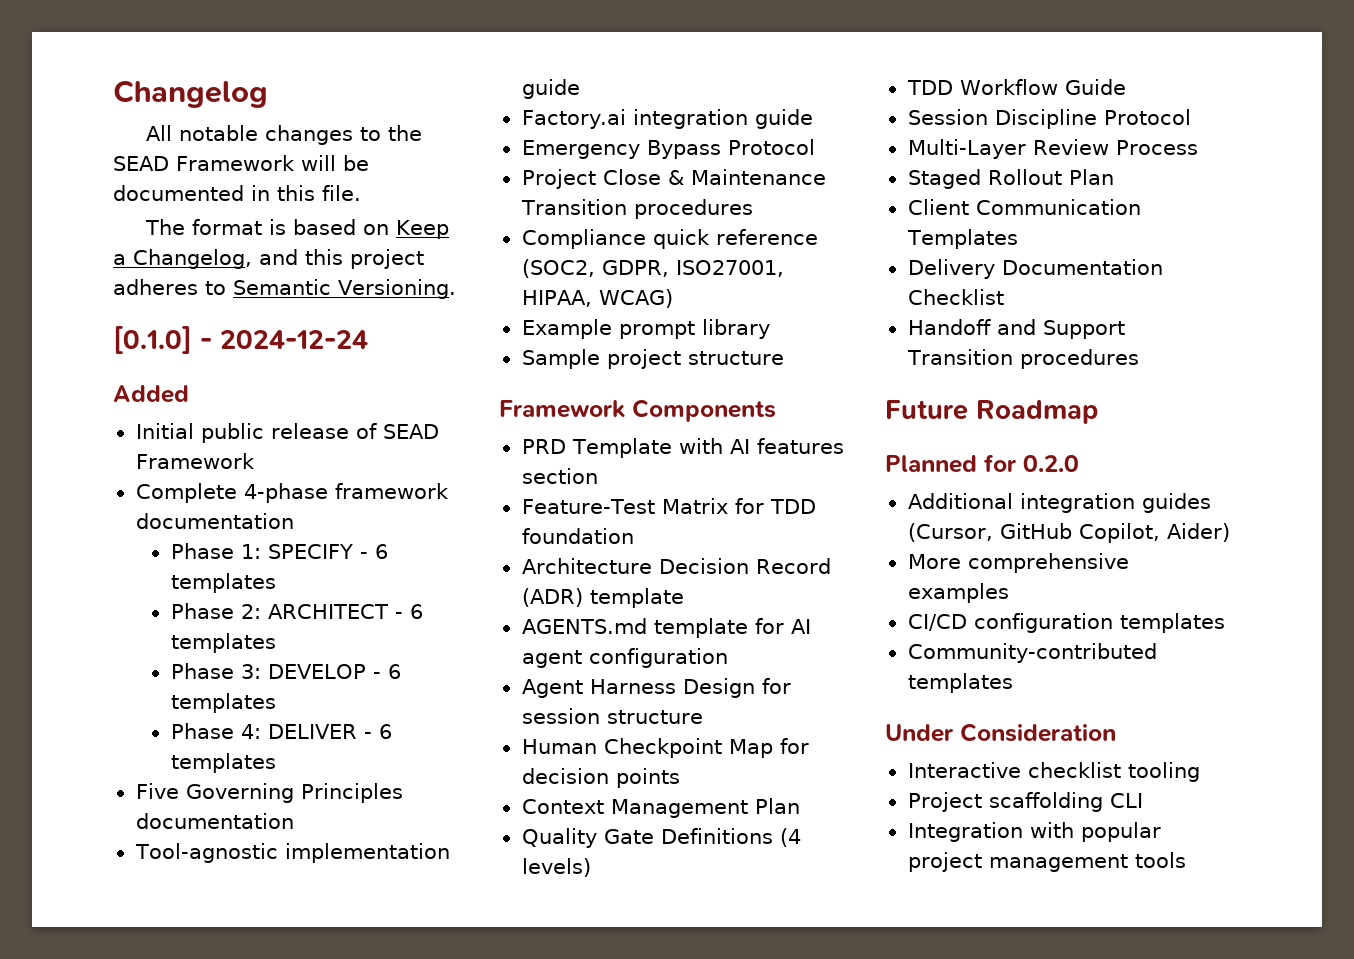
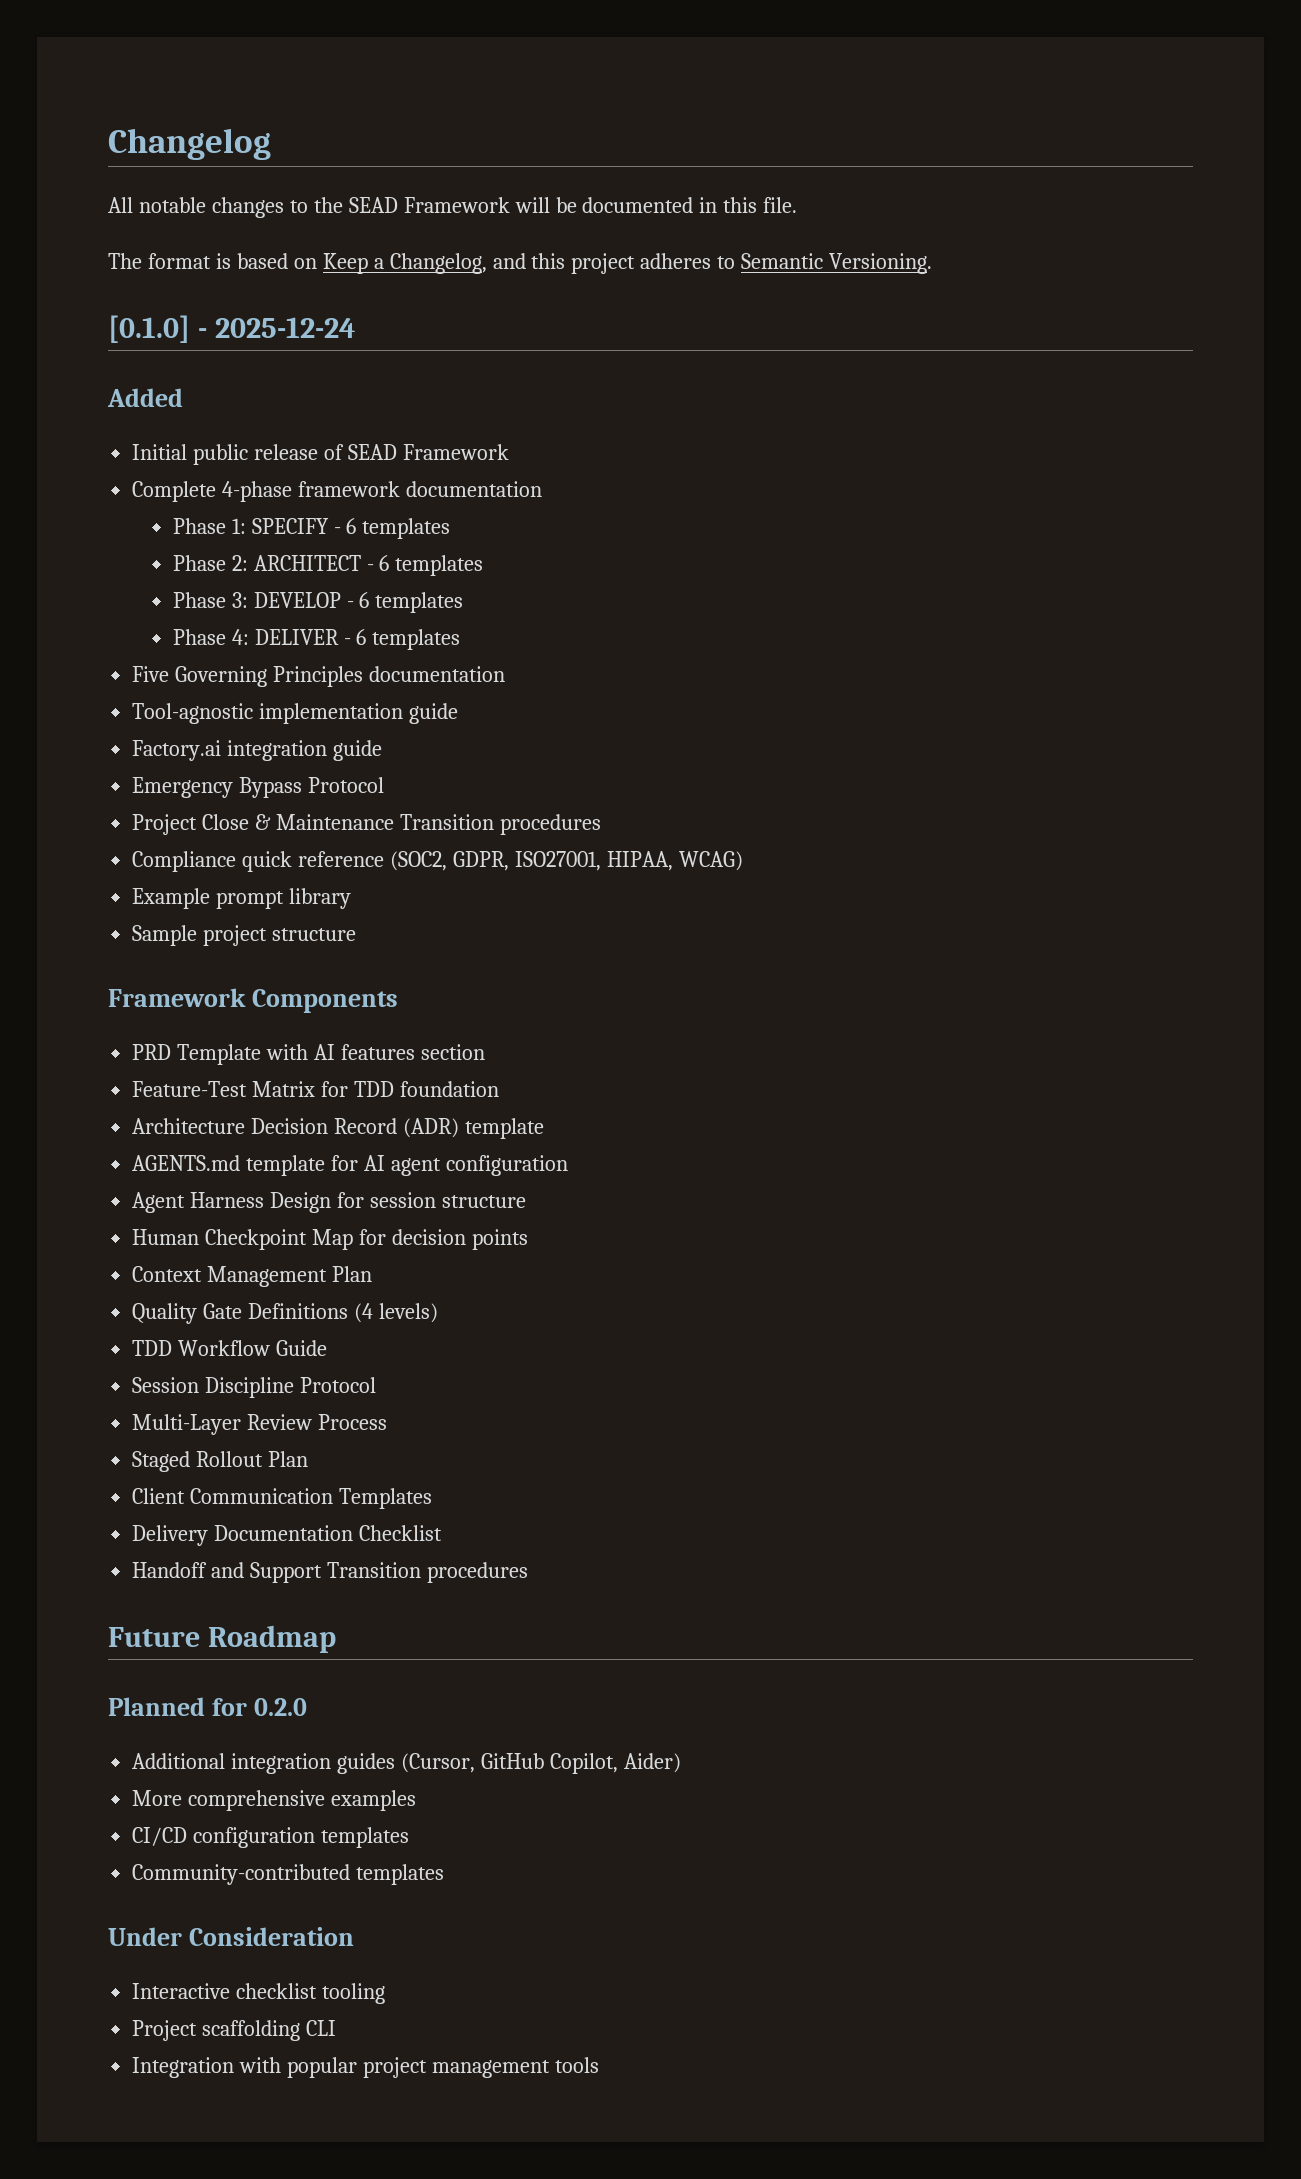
[220,330,368,349] 2024-12-24 -> [214,317,356,338] 2025-12-24

